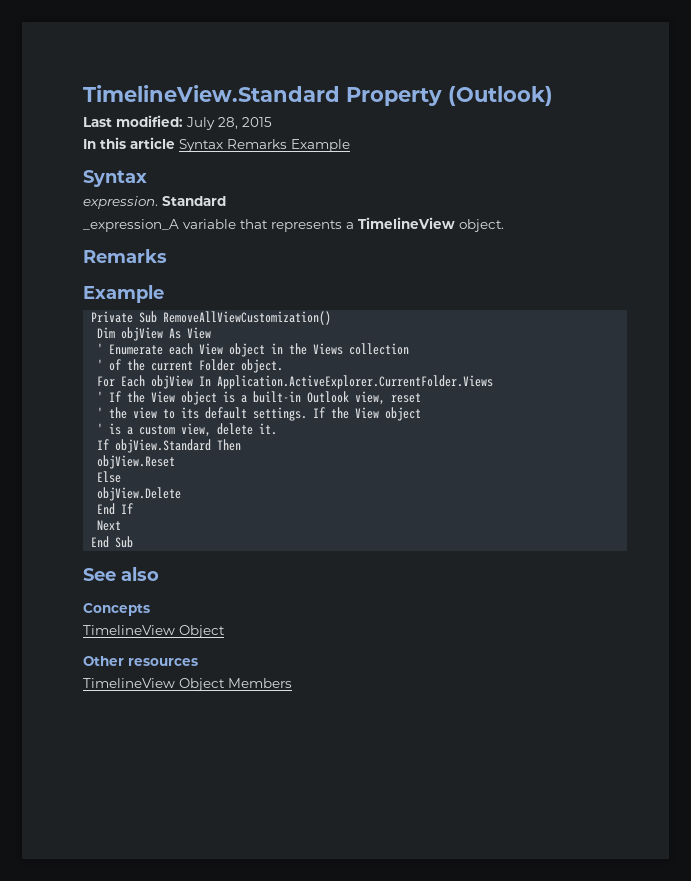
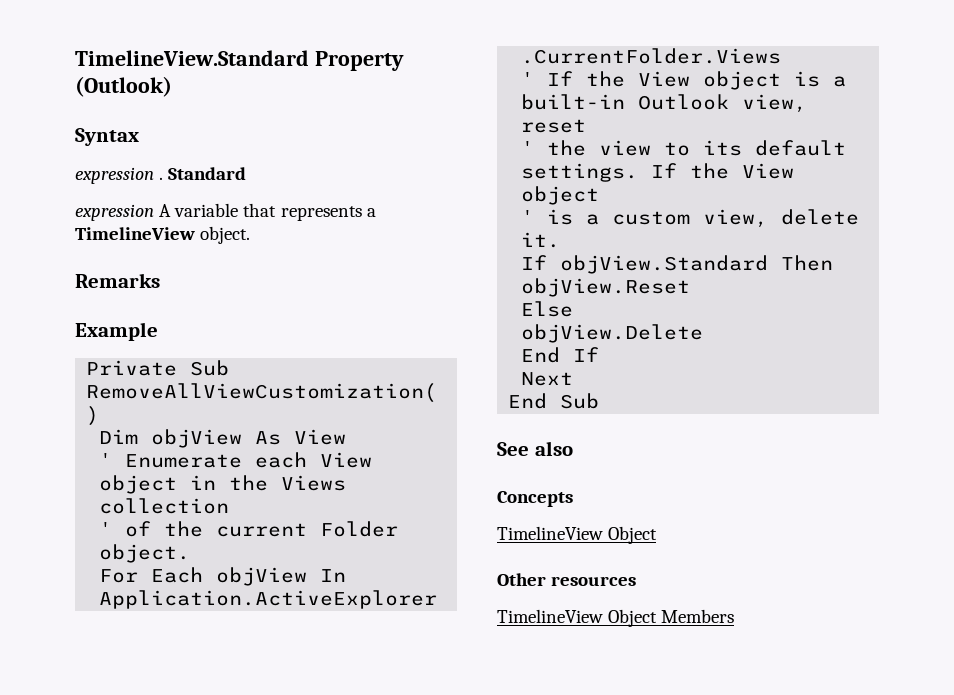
[83,115,272,130] [83,137,350,152] // Last modified: July 28, 2015 // In this article Syntax Remarks Example -> (172, 86) none
[83,196,158,209] expression. -> [75,167,164,184] expression .
[83,219,179,232] _expression_A -> [75,204,172,221] expression A

